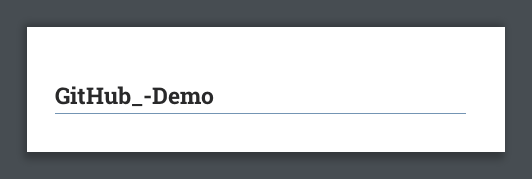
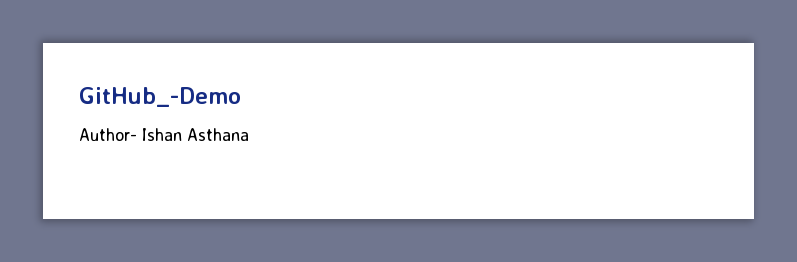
(214, 96) none -> [79,128,249,141] // Author- Ishan Asthana

